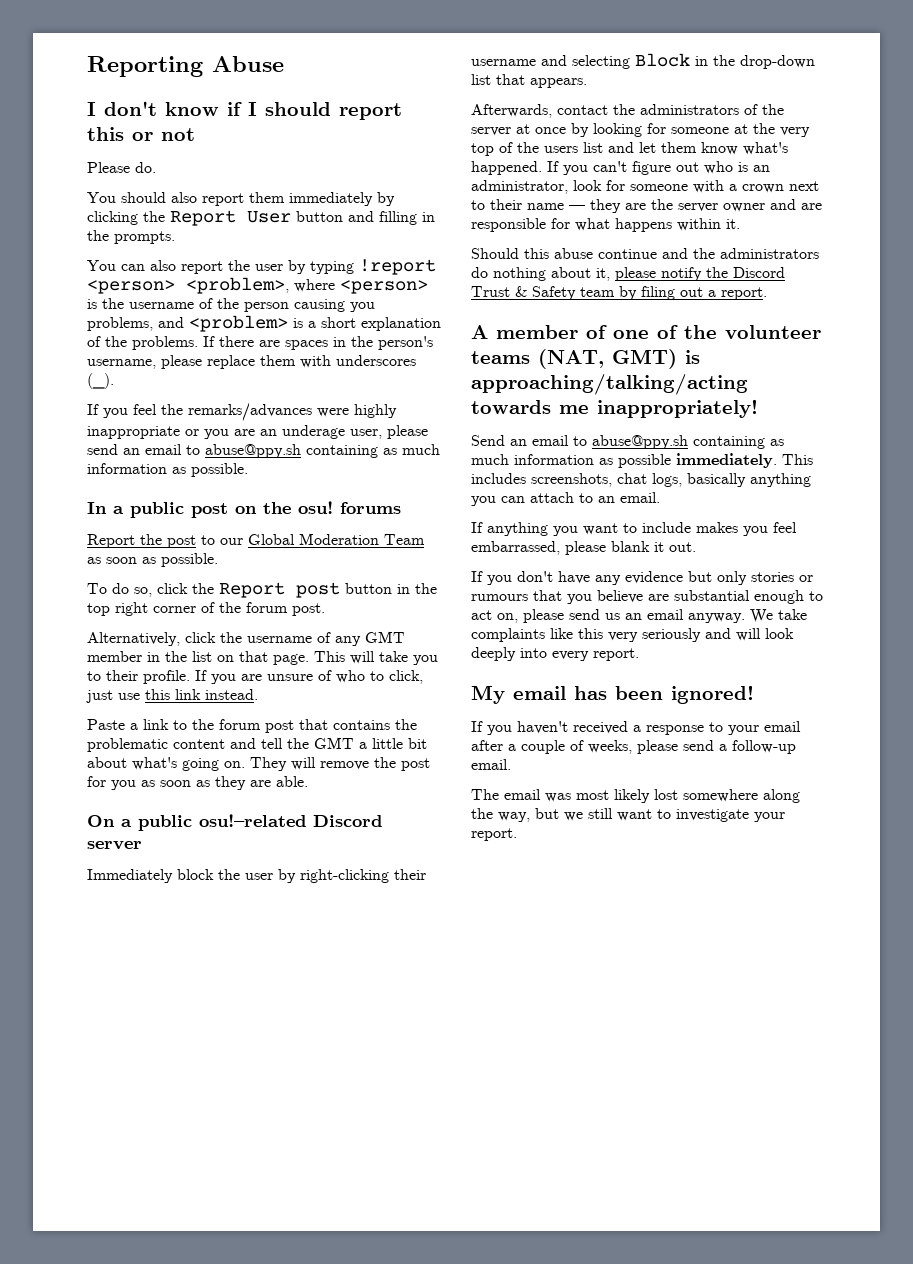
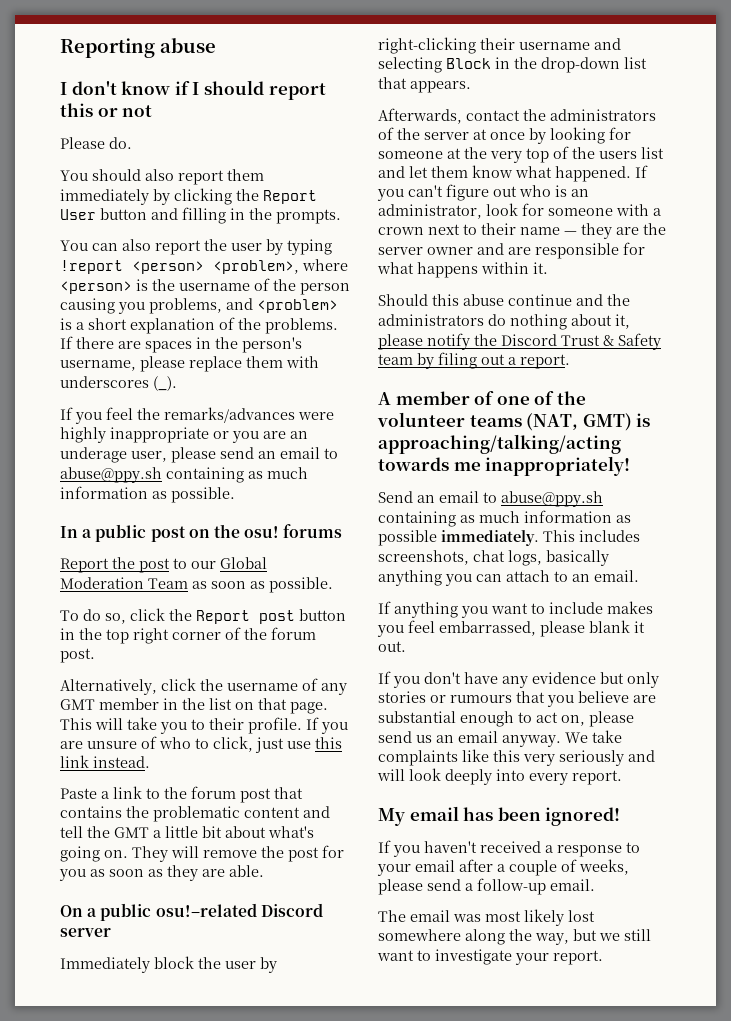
[212,56,284,72] Abuse -> [160,38,216,53] abuse
[743,142,788,155] what's -> [515,166,552,178] what

